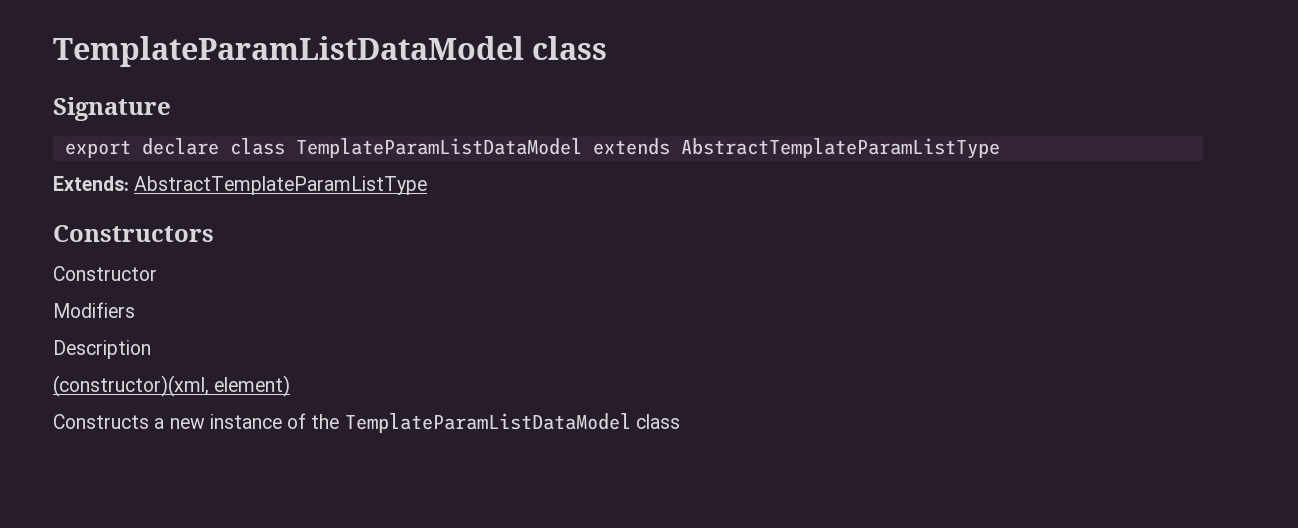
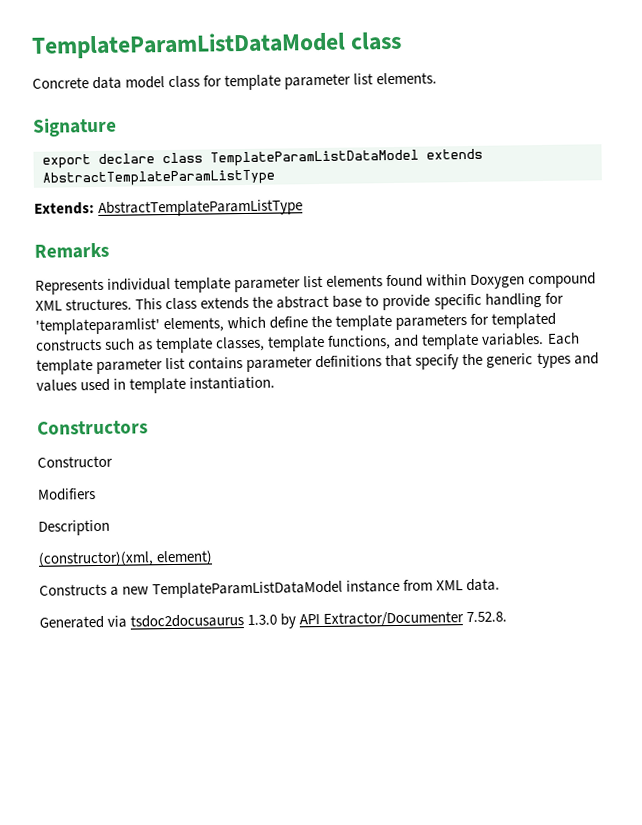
[53,36,608,67] TemplateParamListDataModel class -> [31,31,403,59] [32,72,438,91] TemplateParamListDataModel class // Concrete data model class for template parameter list elements.
(428, 185) none -> [34,242,109,259] [35,272,597,295] [35,292,564,311] [35,312,557,335] [35,332,580,354] [36,352,599,375] [36,376,276,394] // Remarks // Represents individual template parameter list elements found within Doxygen compound XML structures. This class extends the abstract base to provide specific handling for 'templateparamlist' elements, which define the template parameters for templated constructs such as template classes, template functions, and template variables. Each template parameter list contains parameter definitions that specify the generic types and values used in template instantiation.
[209,413,680,433] instance of the TemplateParamListDataModel class -> [152,578,501,599] [39,611,508,629] TemplateParamListDataModel instance from XML data. // Generated via tsdoc2docusaurus 1.3.0 by API Extractor/Documenter 7.52.8.

